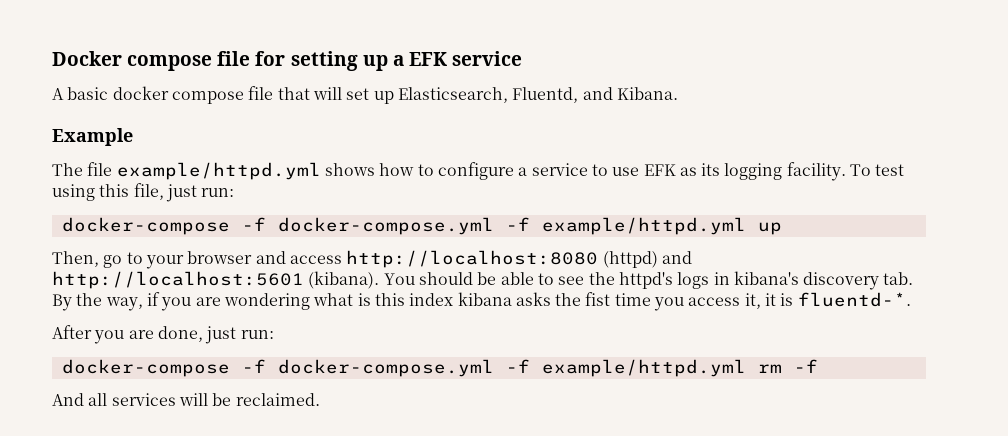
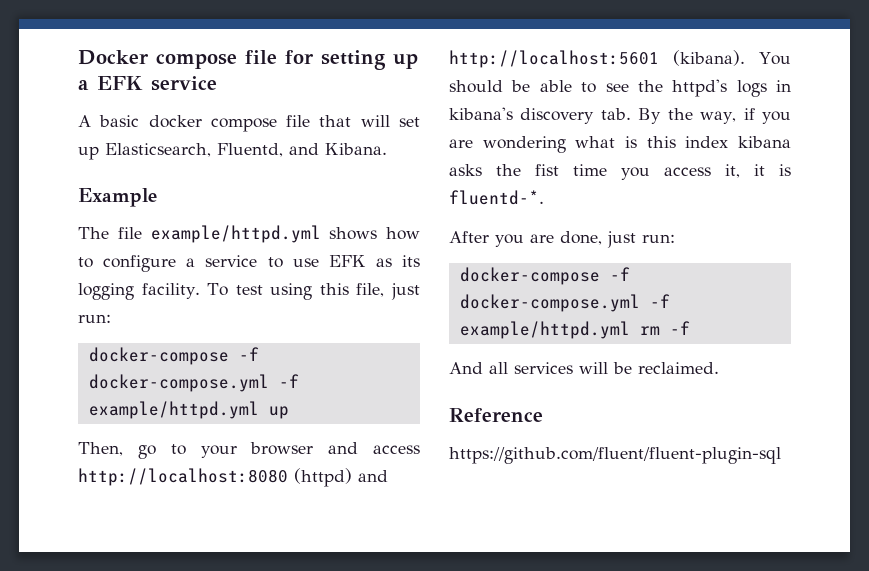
(320, 399) none -> [449,408,543,422] [449,447,781,464] // Reference // https://github.com/fluent/fluent-plugin-sql

